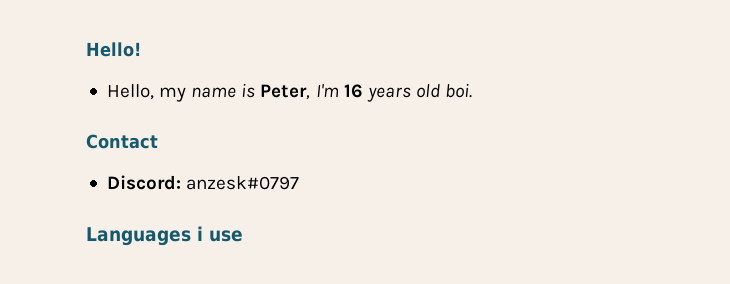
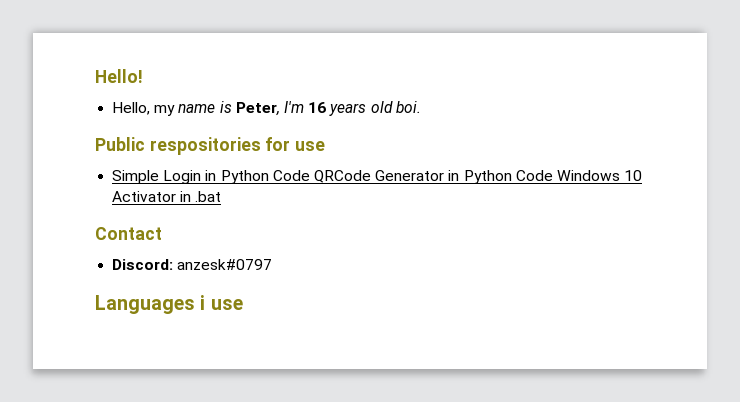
(473, 90) none -> [95,137,326,155] [112,170,643,184] [112,191,222,202] // Public respositories for use // Simple Login in Python Code QRCode Generator in Python Code Windows 10 Activator in .bat

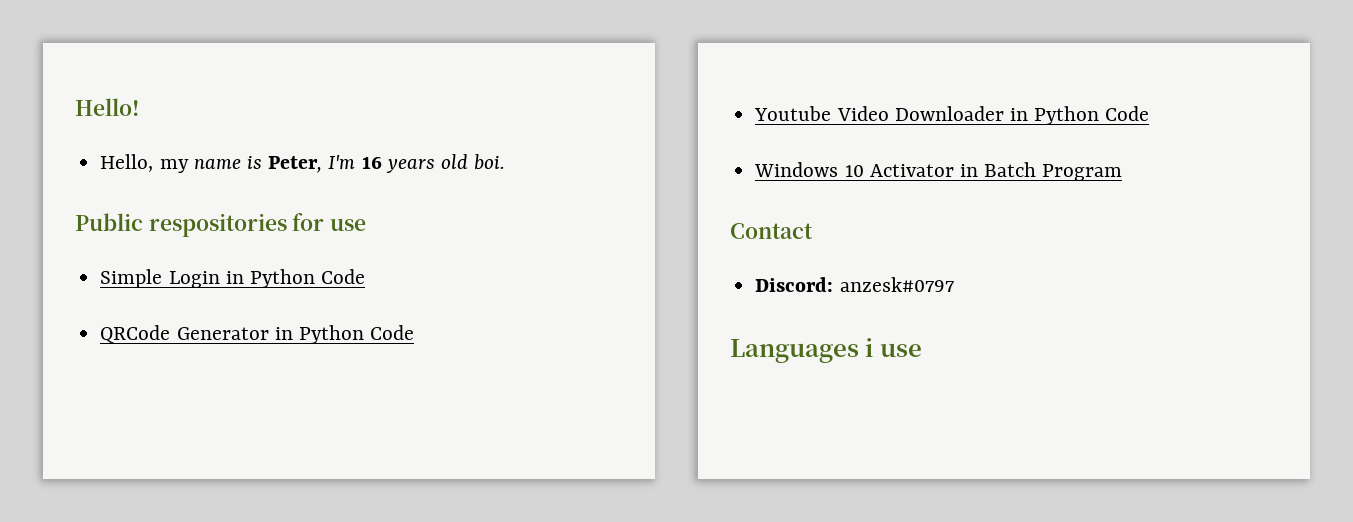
(310, 175) none -> (366, 276) //
(553, 175) none -> [754,106,1150,125] // Youtube Video Downloader in Python Code //
[195,191,222,202] .bat -> [984,162,1123,181] Batch Program

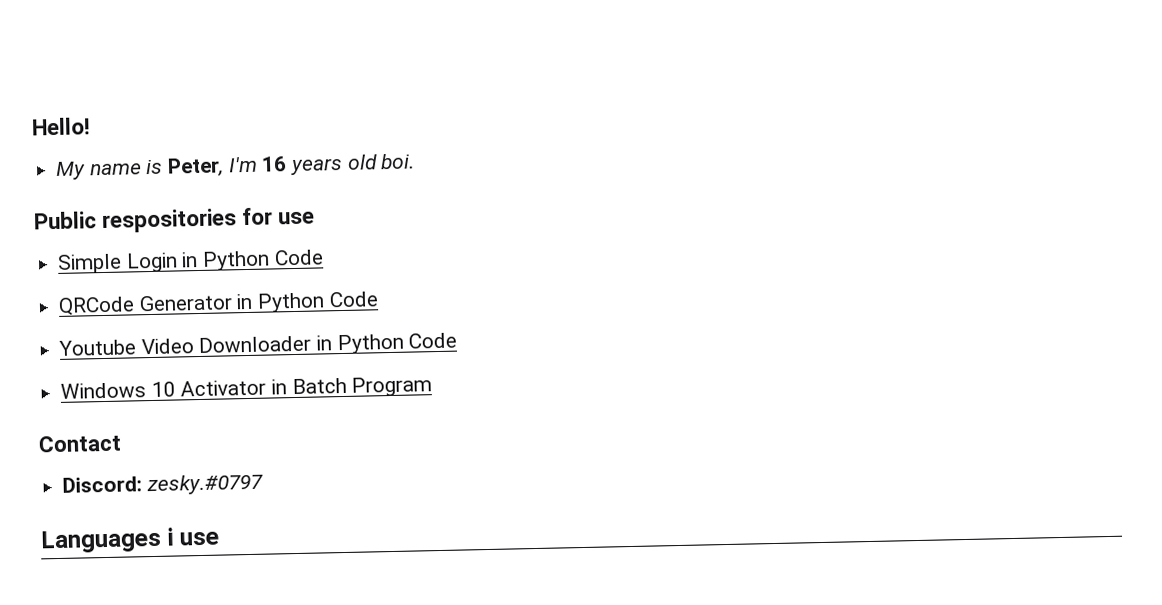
[100,154,189,173] Hello, my -> [55,161,87,180] My
[839,277,954,292] anzesk#0797 -> [145,473,263,496] zesky.#0797

